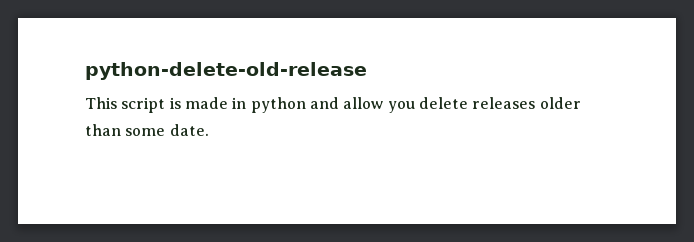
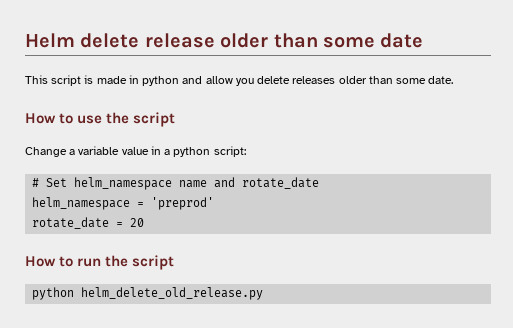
[85,62,367,80] python-delete-old-release -> [25,33,424,48] Helm delete release older than some date
(209, 130) none -> [25,112,176,127] [25,146,246,157] [32,177,320,190] [32,197,215,210] [32,217,145,229] [25,255,175,270] [32,287,264,300] // How to use the script // Change a variable value in a python script: // # Set helm_namespace name and rotate_date // helm_namespace = 'preprod' // rotate_date = 20 // How to run the script // python helm_delete_old_release.py

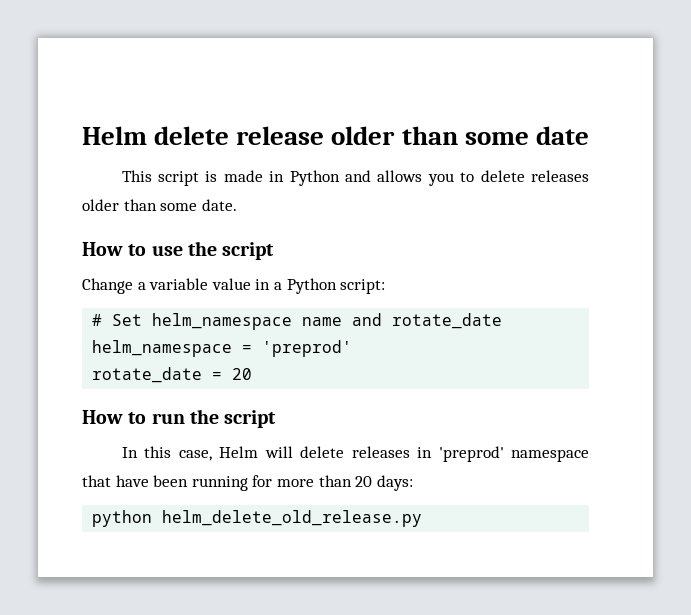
[142,76,254,86] python and allow you -> [289,170,475,186] Python and allows you to
[173,147,211,157] python -> [286,278,337,294] Python
(175, 262) none -> [121,446,589,462] [82,475,413,491] // In this case, Helm will delete releases in 'preprod' namespace that have been running for more than 20 days:

